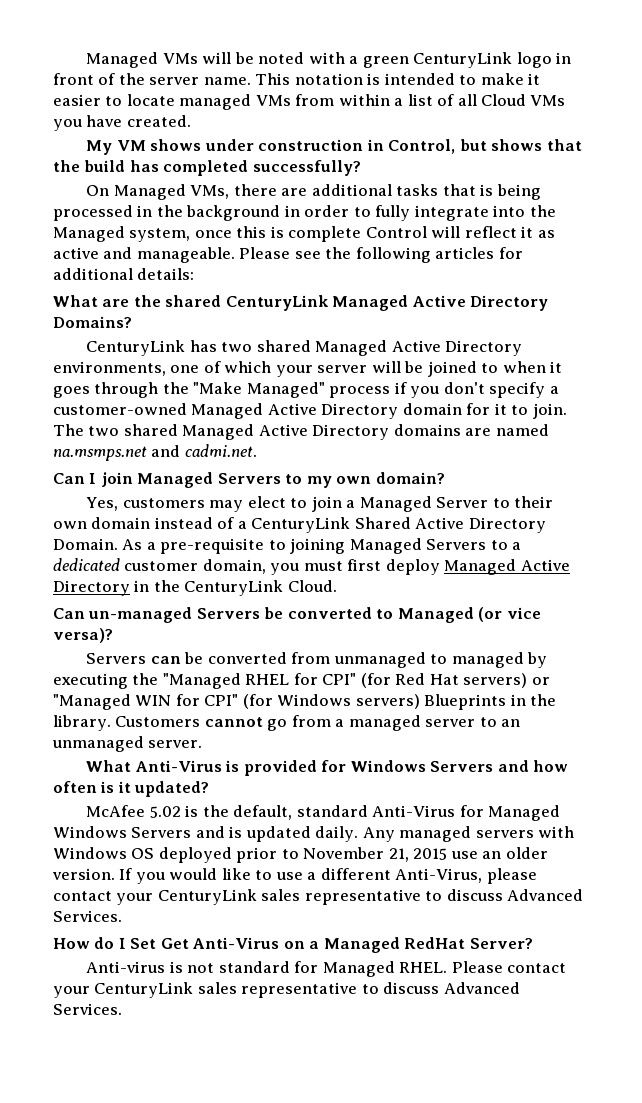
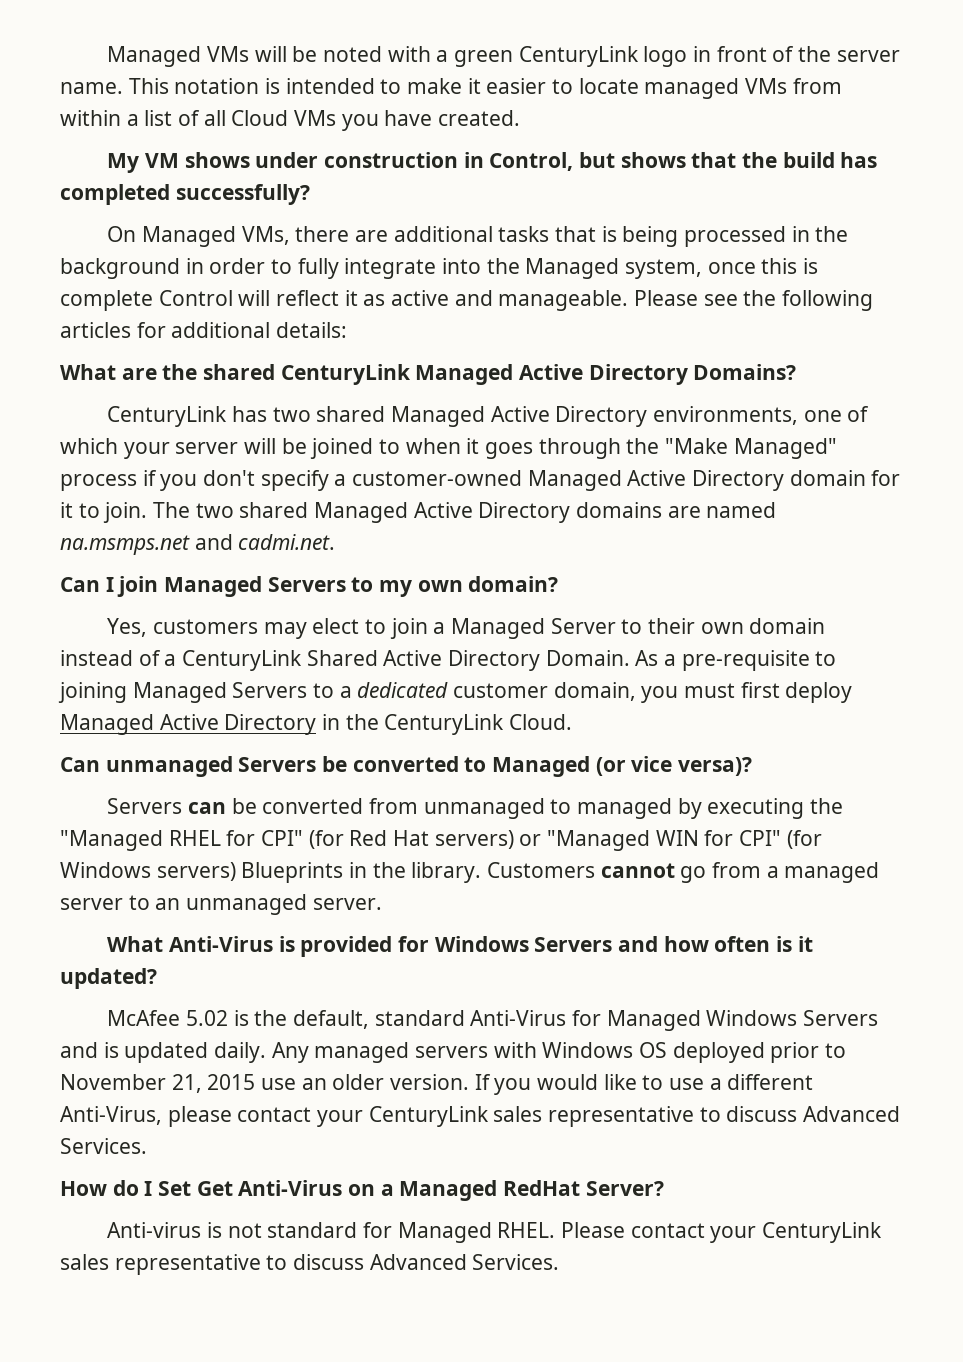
[88,607,193,623] un-managed -> [105,756,233,777] unmanaged

